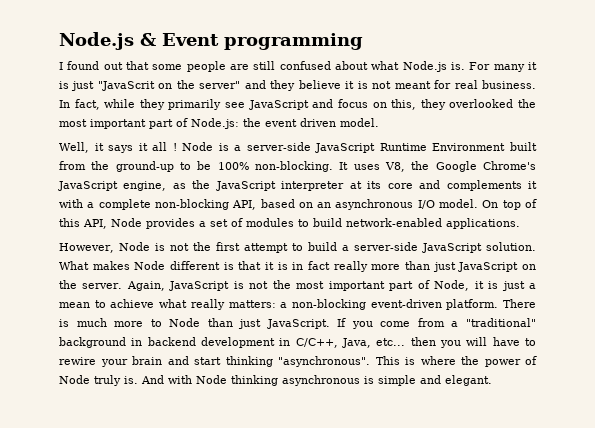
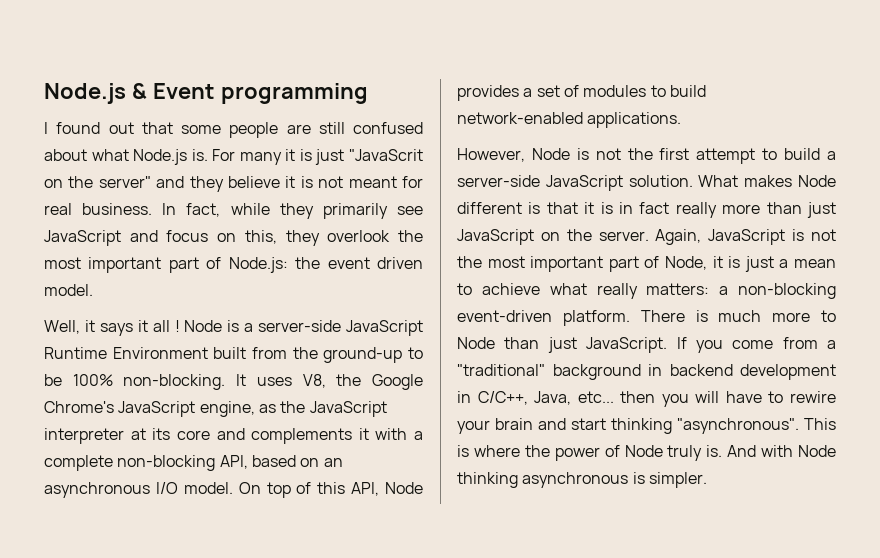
[449,99,514,108] overlooked -> [327,230,391,242] overlook
[378,375,492,386] simple and elegant. -> [648,472,707,488] simpler.

